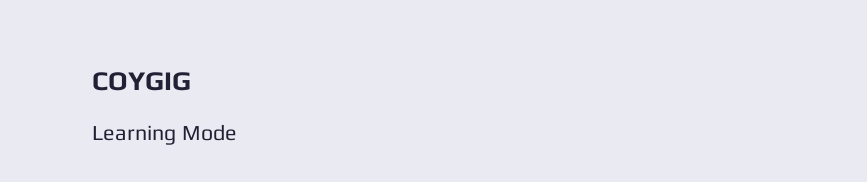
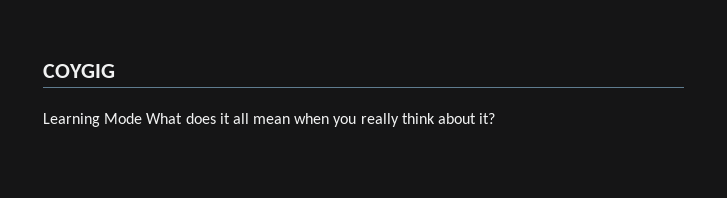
(237, 132) none -> [146,113,496,127] What does it all mean when you really think about it?

